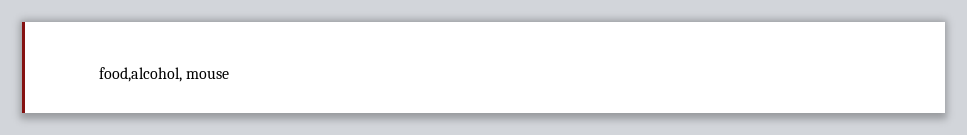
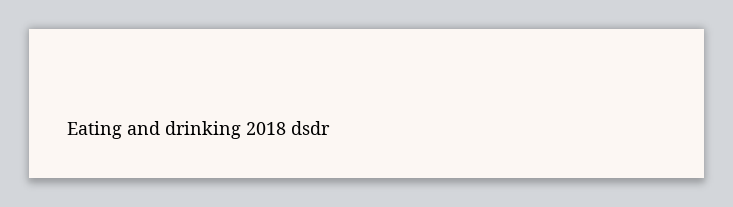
[99,67,230,82] food,alcohol, mouse -> [67,121,330,139] Eating and drinking 2018 dsdr

